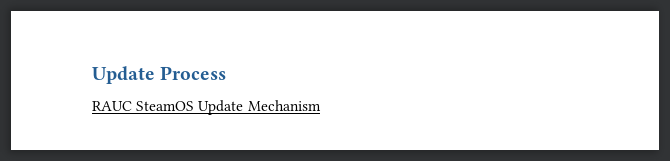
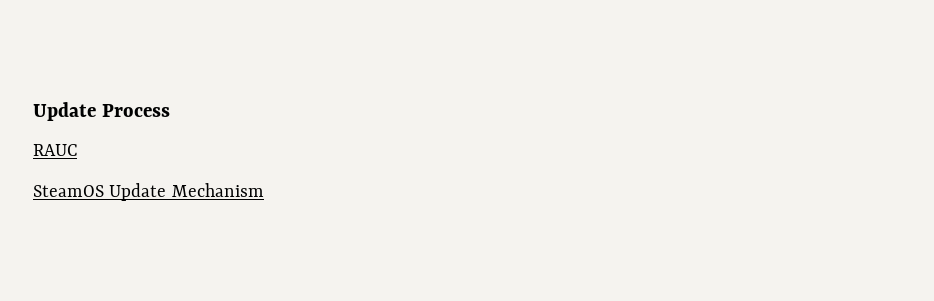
(132, 106) none -> (77, 150) //

